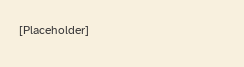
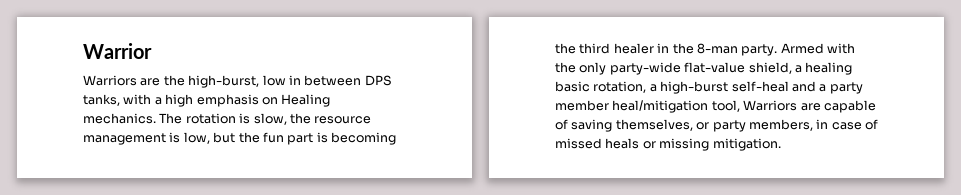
[19,26,89,36] [Placeholder] -> [83,43,152,59] [83,75,392,88] [83,94,331,107] [83,113,372,125] [83,132,396,145] [555,43,855,56] [555,62,853,75] [555,81,863,94] [555,100,876,113] [555,119,878,132] [555,138,781,151] Warrior // Warriors are the high-burst, low in between DPS tanks, with a high emphasis on Healing mechanics. The rotation is slow, the resource management is low, but the fun part is becoming the third healer in the 8-man party. Armed with the only party-wide flat-value shield, a healing basic rotation, a high-burst self-heal and a party member heal/mitigation tool, Warriors are capable of saving themselves, or party members, in case of missed heals or missing mitigation.

